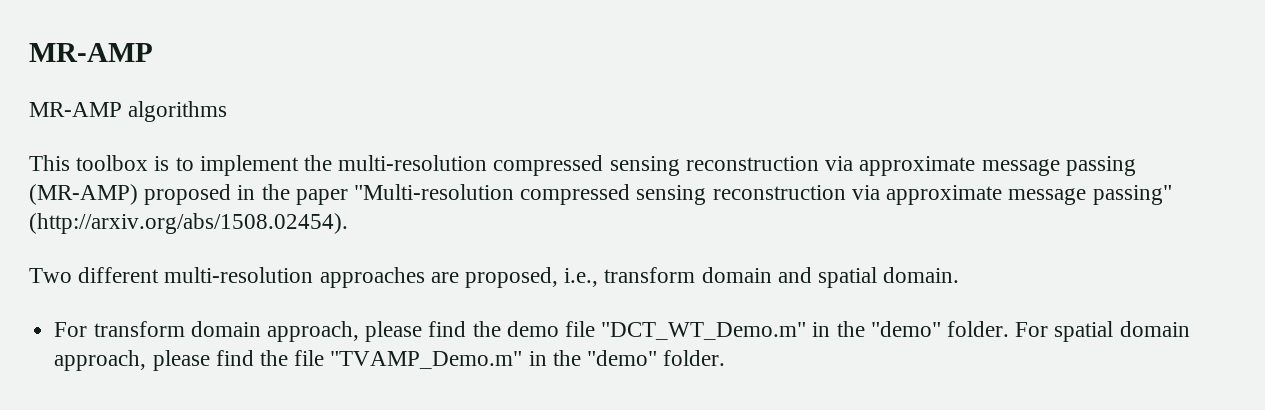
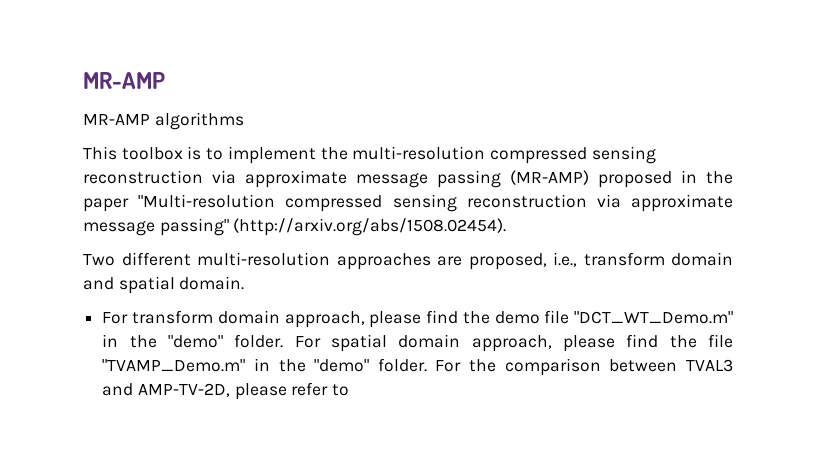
(726, 358) none -> [435,358,734,376] [102,382,350,400] For the comparison between TVAL3 and AMP-TV-2D, please refer to

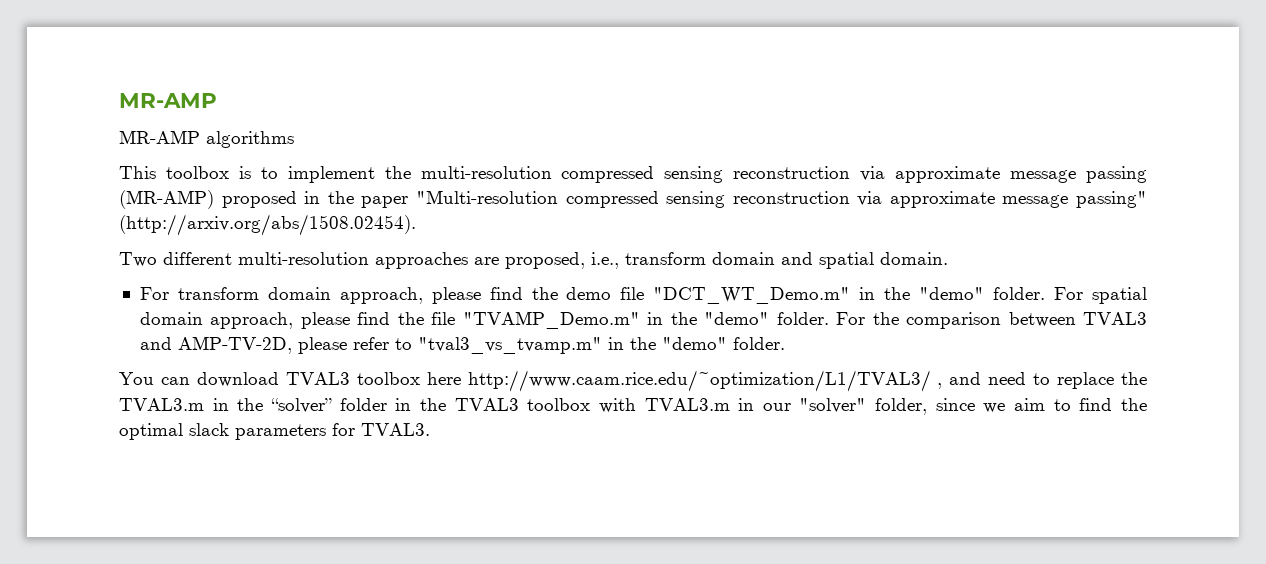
(350, 390) none -> [417,337,785,354] [119,370,1147,392] [119,398,1147,415] [119,423,430,440] "tval3_vs_tvamp.m" in the "demo" folder. // You can download TVAL3 toolbox here http://www.caam.rice.edu/~optimization/L1/TVAL3/ , and need to replace the TVAL3.m in the “solver” folder in the TVAL3 toolbox with TVAL3.m in our "solver" folder, since we aim to find the optimal slack parameters for TVAL3.

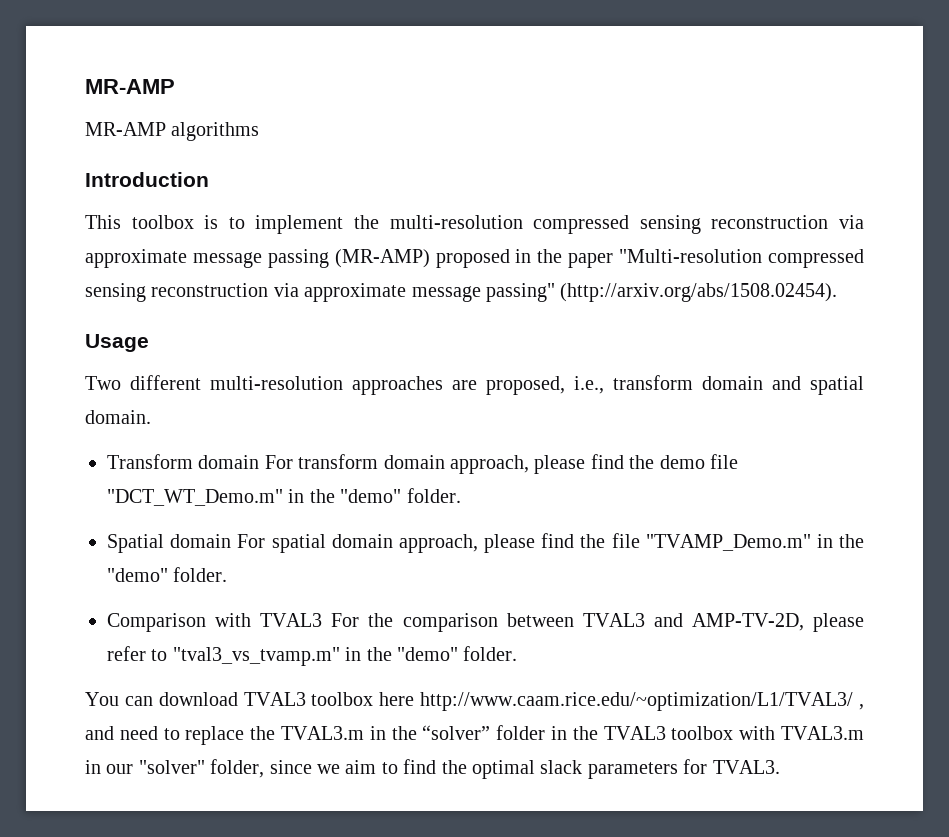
(294, 139) none -> [85,172,209,187] // Introduction
(416, 225) none -> [85,334,149,352] // Usage
(948, 258) none -> [107,454,260,469] Transform domain
(1046, 293) none -> [107,534,232,553] // Spatial domain
(829, 318) none -> [107,613,323,632] // Comparison with TVAL3

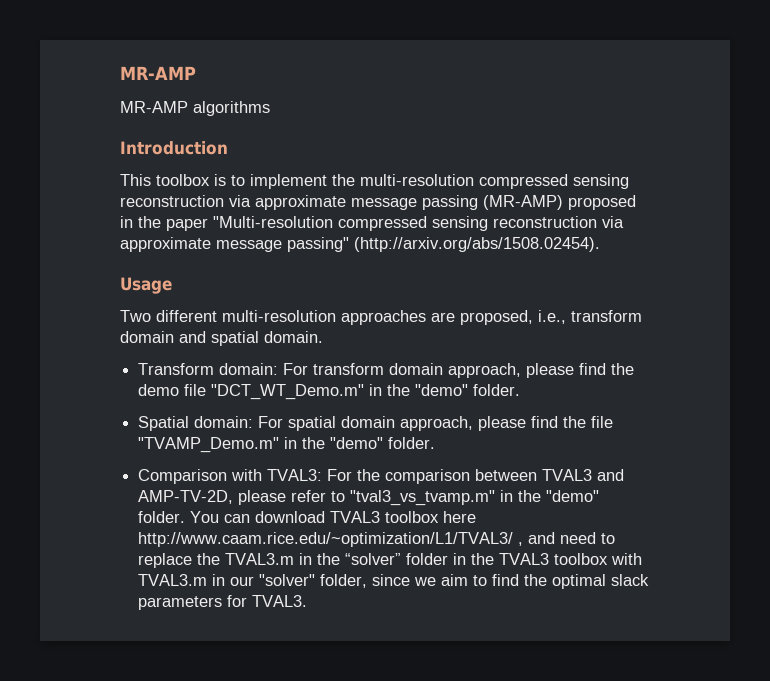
[198,455,260,469] domain -> [219,363,279,375] domain:
[170,534,232,548] domain -> [194,416,254,428] domain:
[260,613,323,627] TVAL3 -> [267,469,323,481] TVAL3:
(518, 653) // -> (186, 517) none

